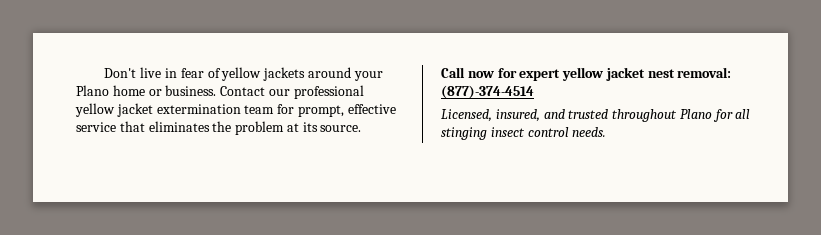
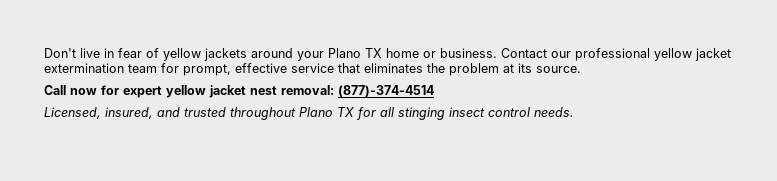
(109, 90) none -> [365,48,382,58] TX
(712, 114) none -> [337,107,354,117] TX

